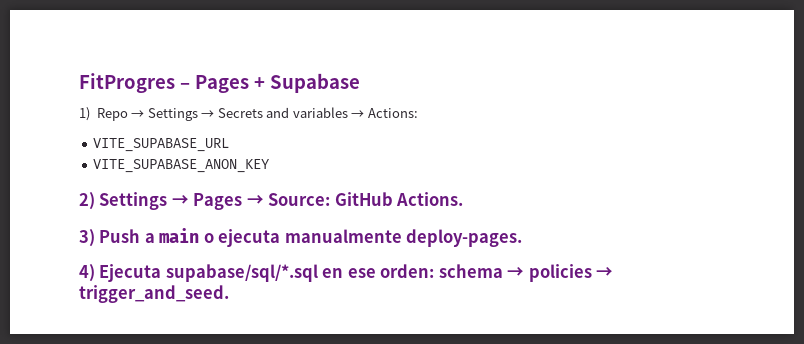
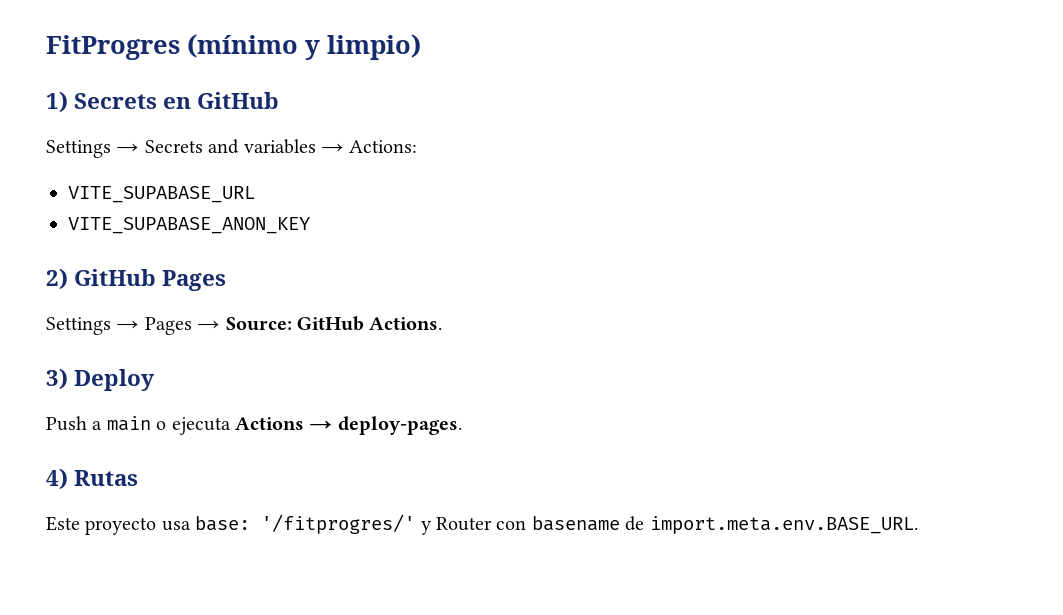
[179,73,360,93] [79,107,145,121] – Pages + Supabase // 1) Repo → -> [187,34,421,60] [46,91,280,113] (mínimo y limpio) // 1) Secrets en GitHub //
(95, 201) none -> [74,269,227,291] GitHub Pages //
(95, 238) none -> [74,369,156,391] Deploy //
[284,229,402,243] manualmente -> [235,417,333,430] Actions →
[99,264,614,282] [79,285,229,303] Ejecuta supabase/sql/*.sql en ese orden: schema → policies → trigger_and_seed. -> [74,470,139,486] [46,514,918,535] Rutas // Este proyecto usa base: '/fitprogres/' y Router con basename de import.meta.env.BASE_URL.

